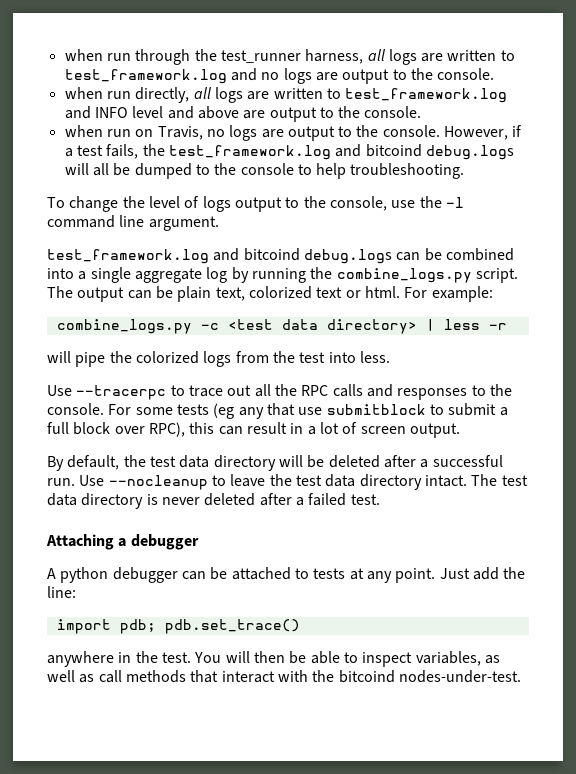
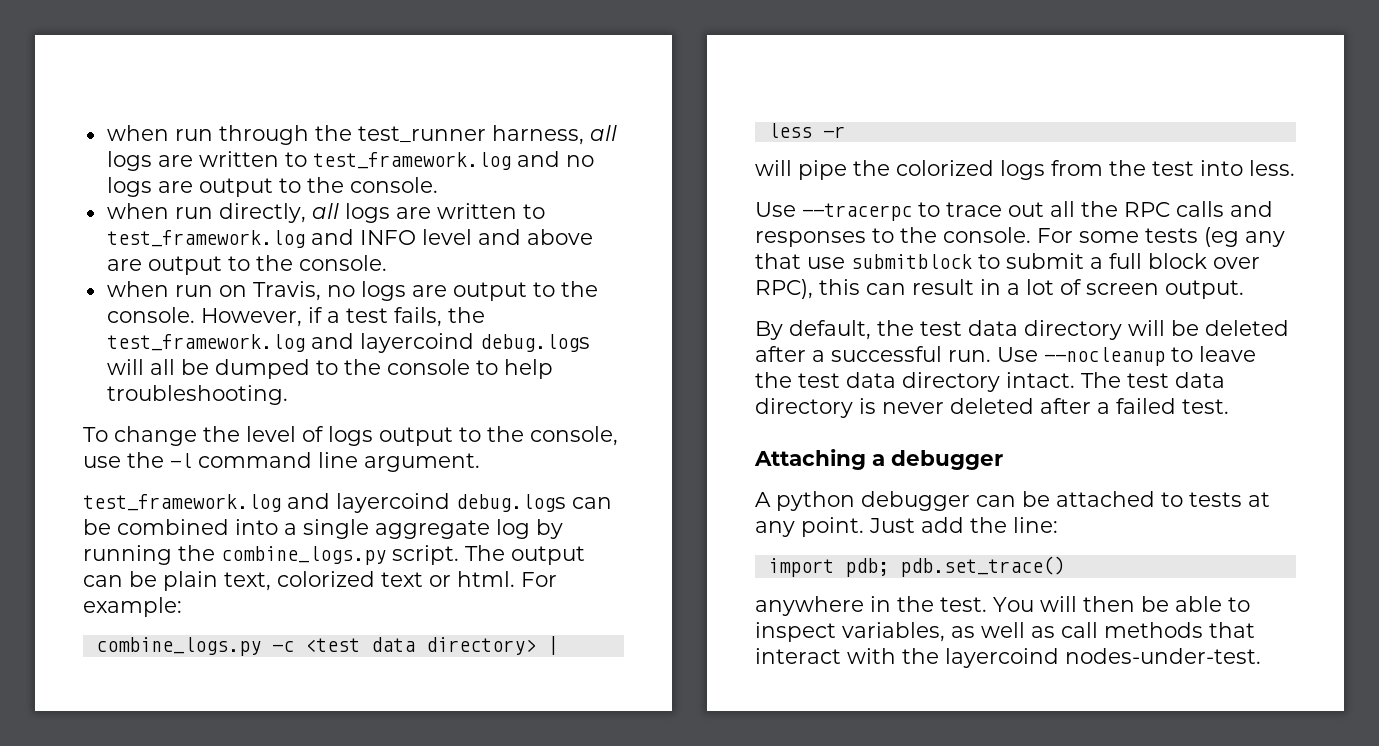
[365,144,422,157] bitcoind -> [359,333,474,353] layercoind
[243,248,300,261] bitcoind -> [336,493,450,513] layercoind
[338,670,395,683] bitcoind -> [945,648,1059,668] layercoind

